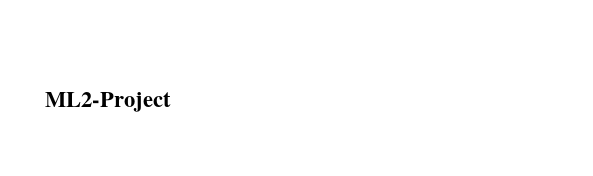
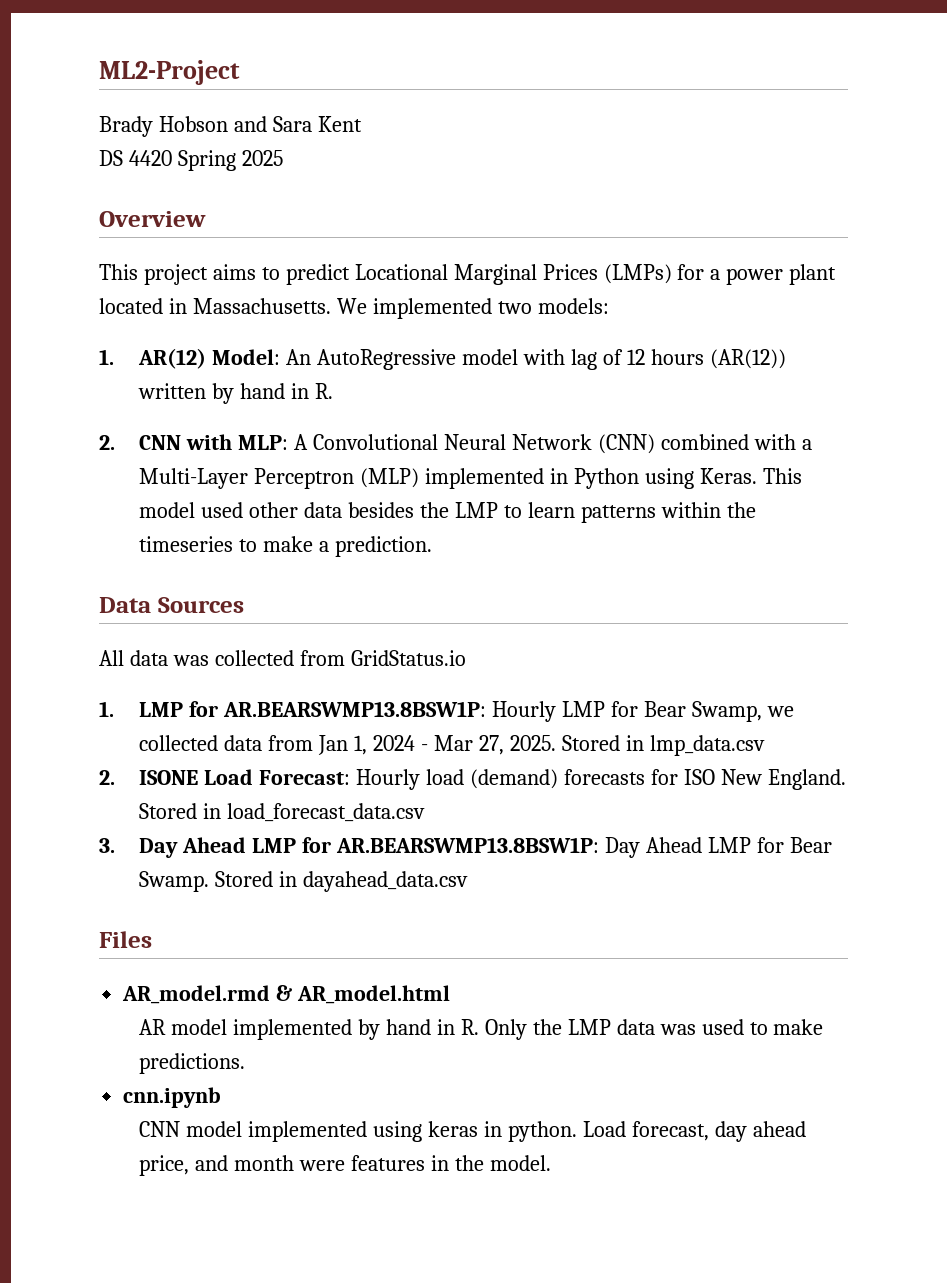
(171, 102) none -> [99,116,362,137] [99,150,283,171] [99,211,206,227] [99,264,837,285] [99,298,609,319] [99,348,786,370] [138,383,334,404] [99,434,812,454] [139,468,802,489] [139,502,756,523] [139,536,433,557] [99,597,244,613] [99,650,466,666] [99,701,794,722] [139,735,765,756] [99,769,846,790] [139,803,426,822] [99,837,832,858] [139,871,469,892] [99,931,152,948] [122,985,451,1004] [139,1019,824,1040] [139,1053,246,1074] [123,1087,222,1108] [139,1121,806,1142] [139,1155,551,1176] // Brady Hobson and Sara Kent // DS 4420 Spring 2025 // Overview // This project aims to predict Locational Marginal Prices (LMPs) for a power plant located in Massachusetts. We implemented two models: // 1. AR(12) Model: An AutoRegressive model with lag of 12 hours (AR(12)) written by hand in R. // 2. CNN with MLP: A Convolutional Neural Network (CNN) combined with a Multi-Layer Perceptron (MLP) implemented in Python using Keras. This model used other data besides the LMP to learn patterns within the timeseries to make a prediction. // Data Sources // All data was collected from GridStatus.io // 1. LMP for AR.BEARSWMP13.8BSW1P: Hourly LMP for Bear Swamp, we collected data from Jan 1, 2024 - Mar 27, 2025. Stored in lmp_data.csv // 2. ISONE Load Forecast: Hourly load (demand) forecasts for ISO New England. Stored in load_forecast_data.csv // 3. Day Ahead LMP for AR.BEARSWMP13.8BSW1P: Day Ahead LMP for Bear Swamp. Stored in dayahead_data.csv // Files // AR_model.rmd & AR_model.html // AR model implemented by hand in R. Only the LMP data was used to make predictions. // cnn.ipynb // CNN model implemented using keras in python. Load forecast, day ahead price, and month were features in the model.

